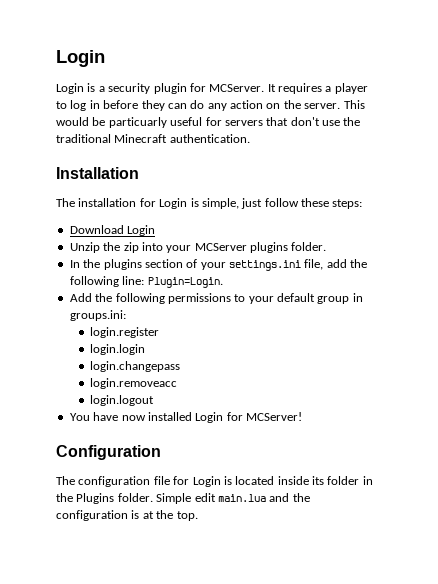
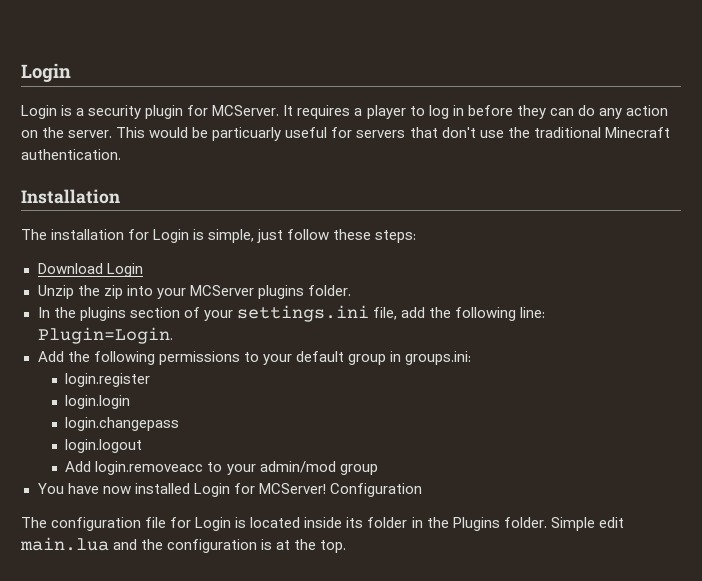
(181, 366) none -> [65,439,143,453] [65,461,92,472] login.logout // Add
[90,395,155,406] // login.logout -> [207,461,378,475] to your admin/mod group
(302, 416) // -> (326, 488) none

